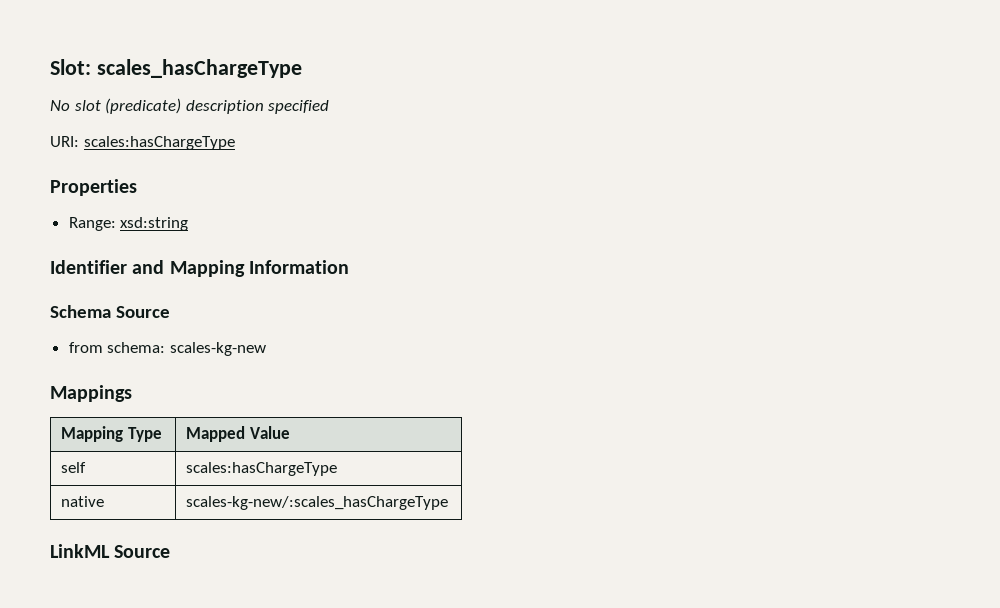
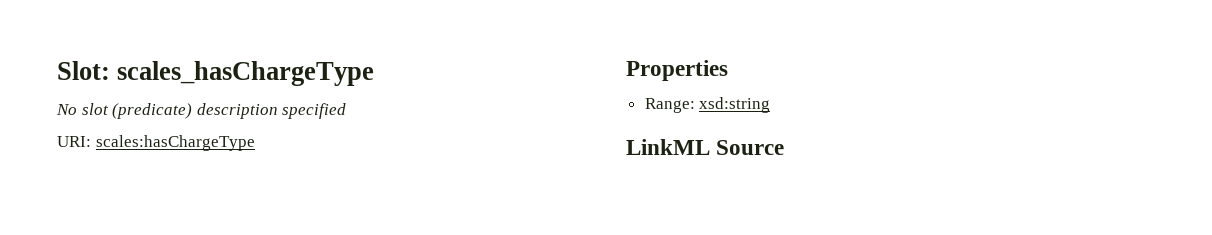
[50,260,350,277] [50,305,170,318] [68,342,266,356] [50,385,132,402] [61,426,162,442] [186,426,290,442] [61,462,87,473] [186,462,338,476] [61,496,105,507] [186,496,449,510] // Identifier and Mapping Information // Schema Source // from schema: scales-kg-new // Mappings // Mapping Type | Mapped Value // self | scales:hasChargeType // native | scales-kg-new/:scales_hasChargeType -> (771, 105) none

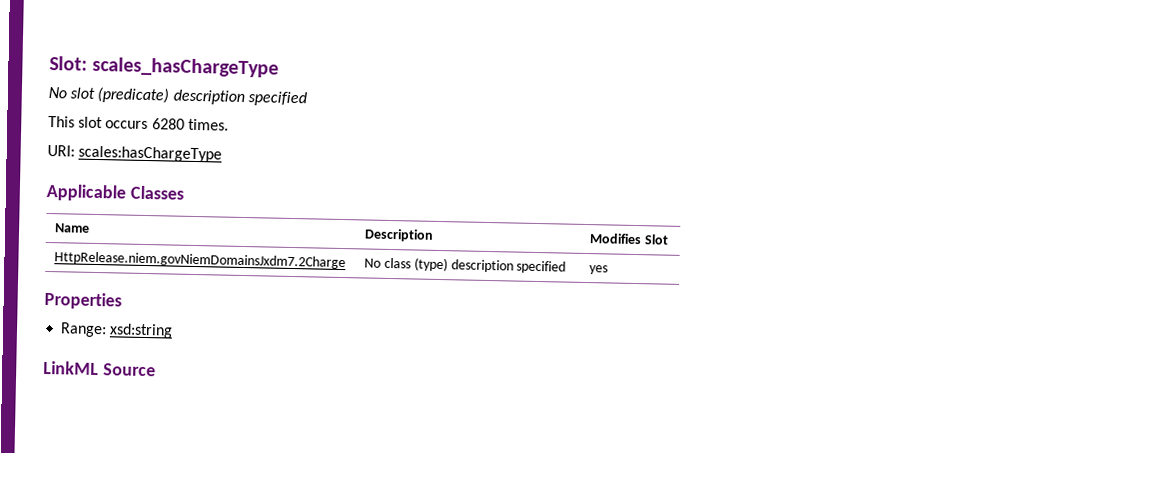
[57,135,255,151] URI: scales:hasChargeType -> [48,115,229,131] [47,144,223,163] [46,183,184,202] [55,223,91,233] [364,228,435,242] [589,233,670,245] [54,251,347,270] [364,257,567,274] [589,265,609,275] This slot occurs 6280 times. // URI: scales:hasChargeType // Applicable Classes // Name | Description | Modifies Slot // HttpRelease.niem.govNiemDomainsJxdm7.2Charge | No class (type) description specified | yes

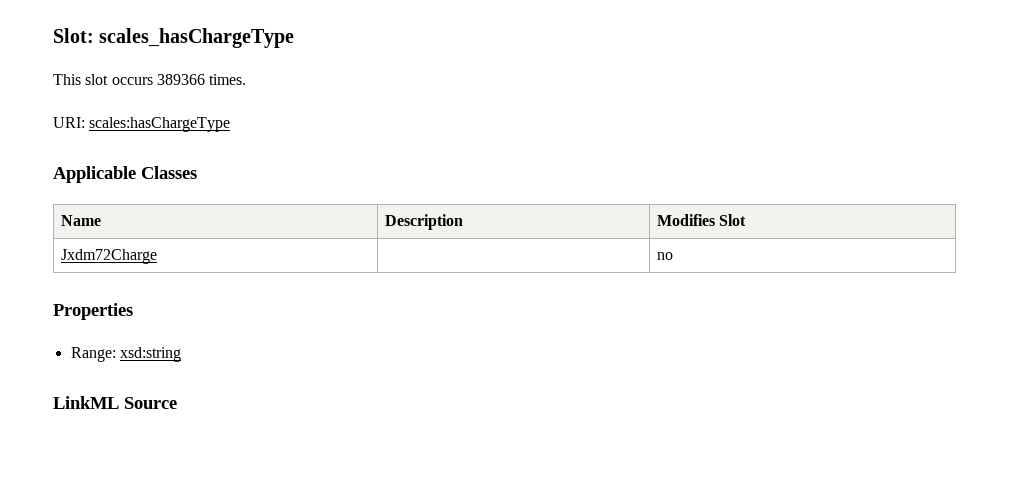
[48,86,307,107] // No slot (predicate) description specified -> (295, 38) none
[151,118,185,130] 6280 -> [156,74,205,85] 389366
[54,251,347,270] [364,257,567,274] [589,265,609,275] HttpRelease.niem.govNiemDomainsJxdm7.2Charge | No class (type) description specified | yes -> [60,249,157,264] [656,252,673,260] Jxdm72Charge | | no

